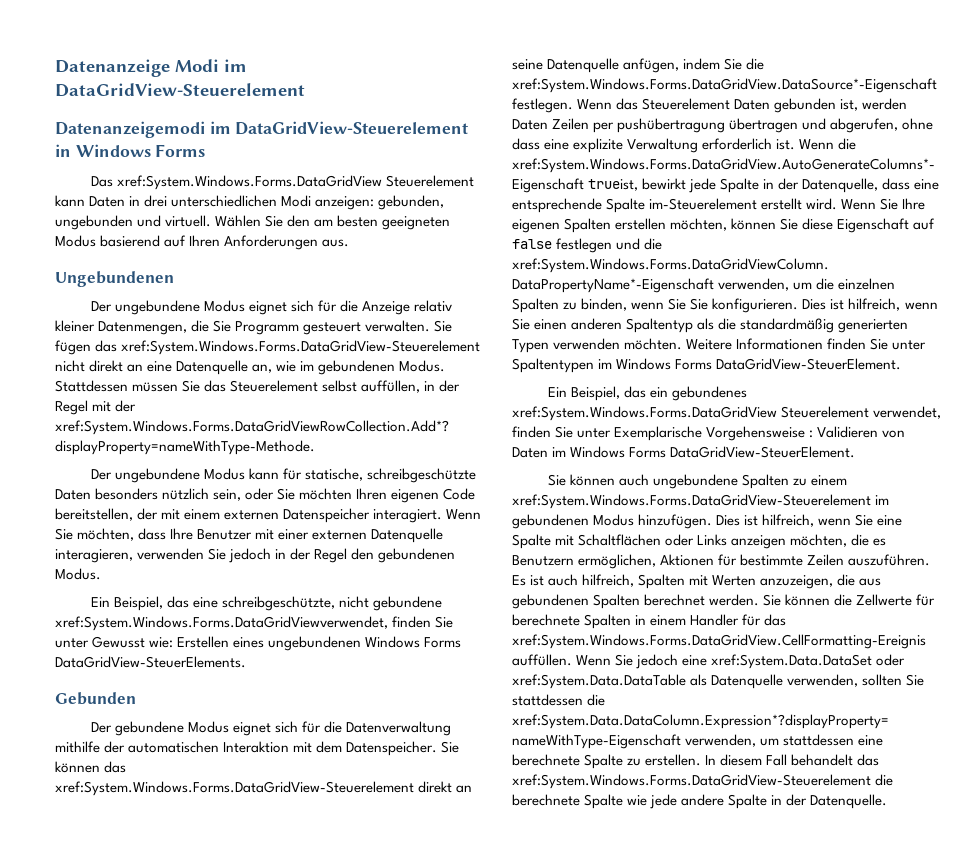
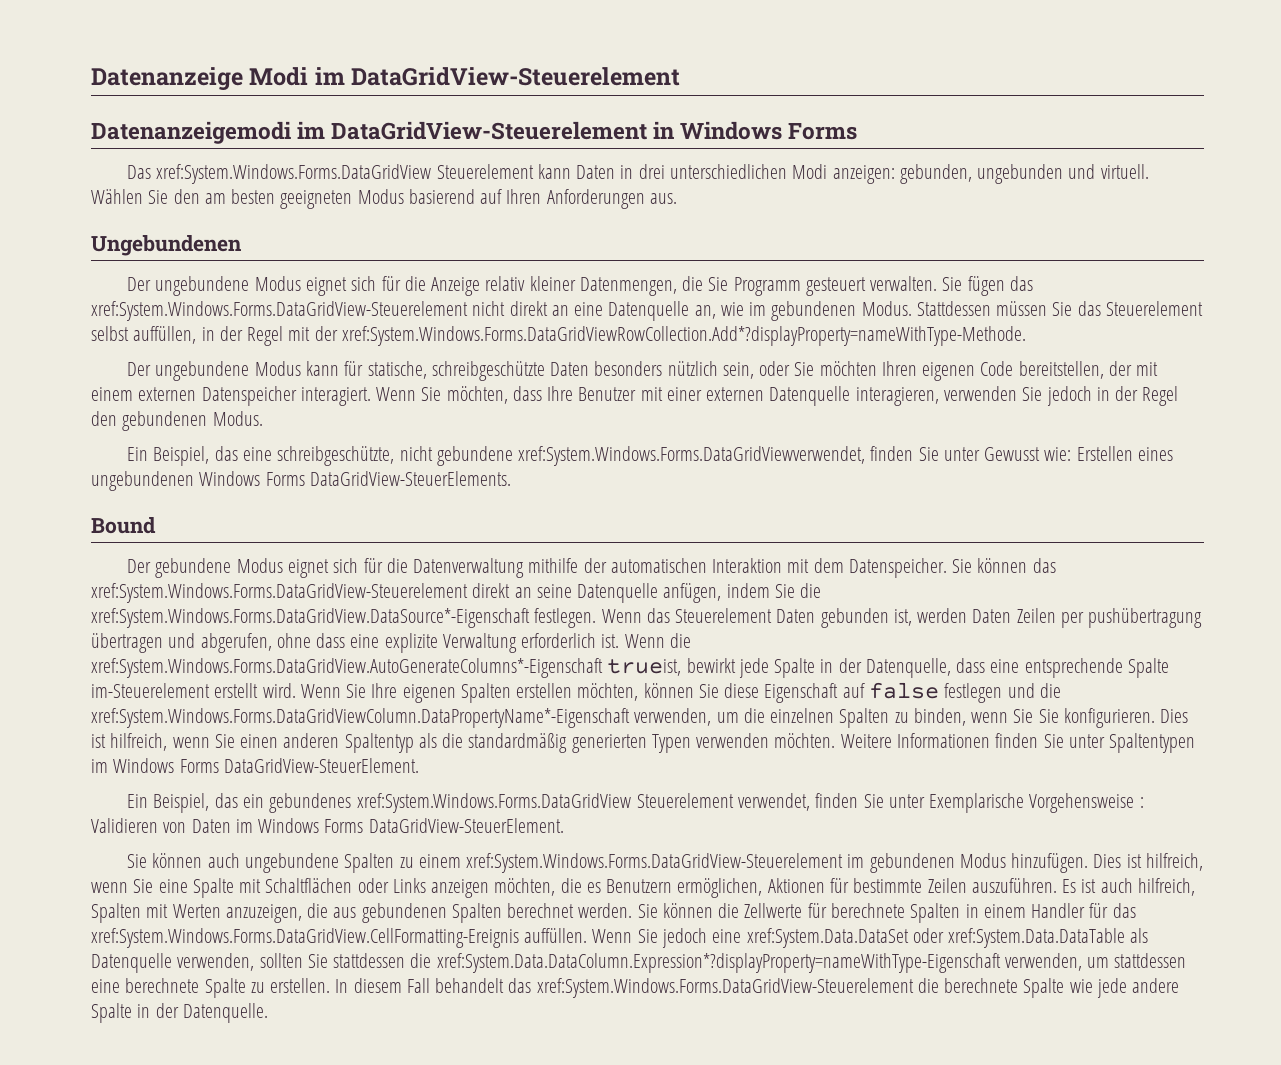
[55,692,136,705] Gebunden -> [91,517,156,534] Bound

